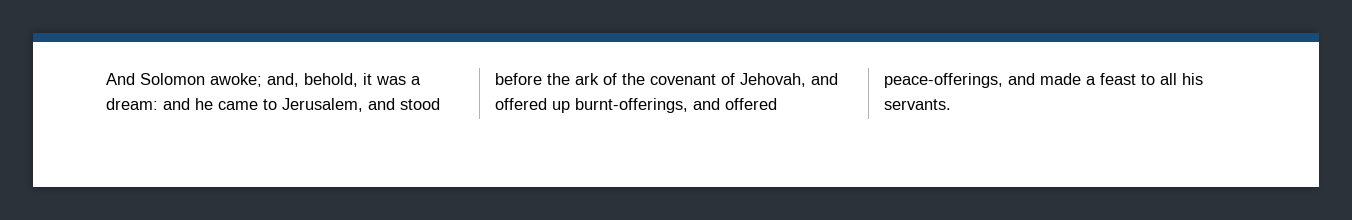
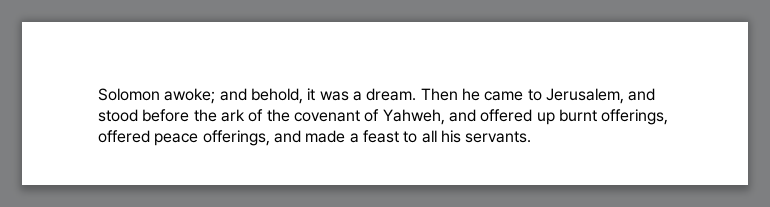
[106,73,135,85] And -> (98, 94) none
[267,73,299,87] and, -> [219,88,247,101] and
[106,98,190,110] dream: and -> [366,88,458,101] dream. Then
[740,73,806,87] Jehovah, -> [382,109,445,125] Yahweh,
[575,98,777,113] [884,73,1003,88] burnt-offerings, and offered peace-offerings, -> [558,109,669,125] [98,130,270,146] burnt offerings, offered peace offerings,

